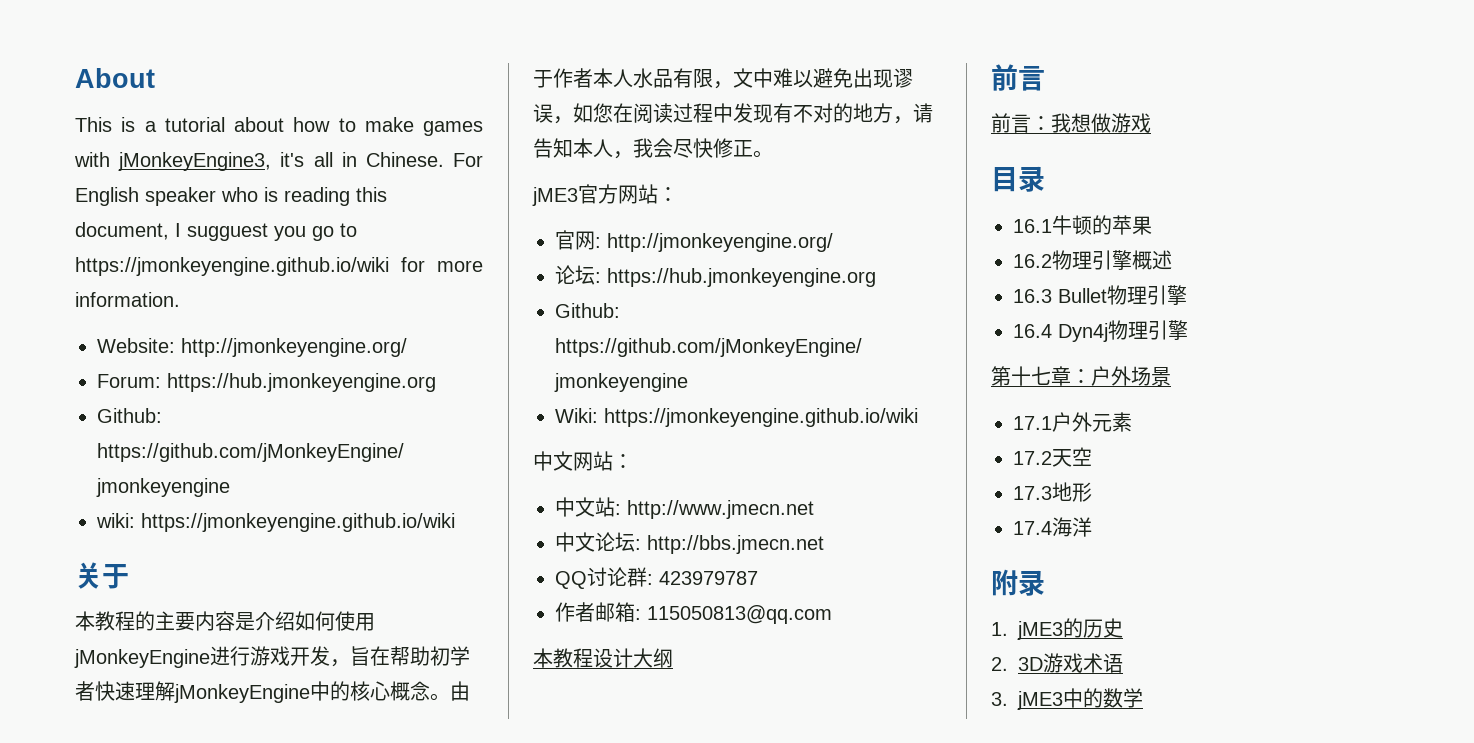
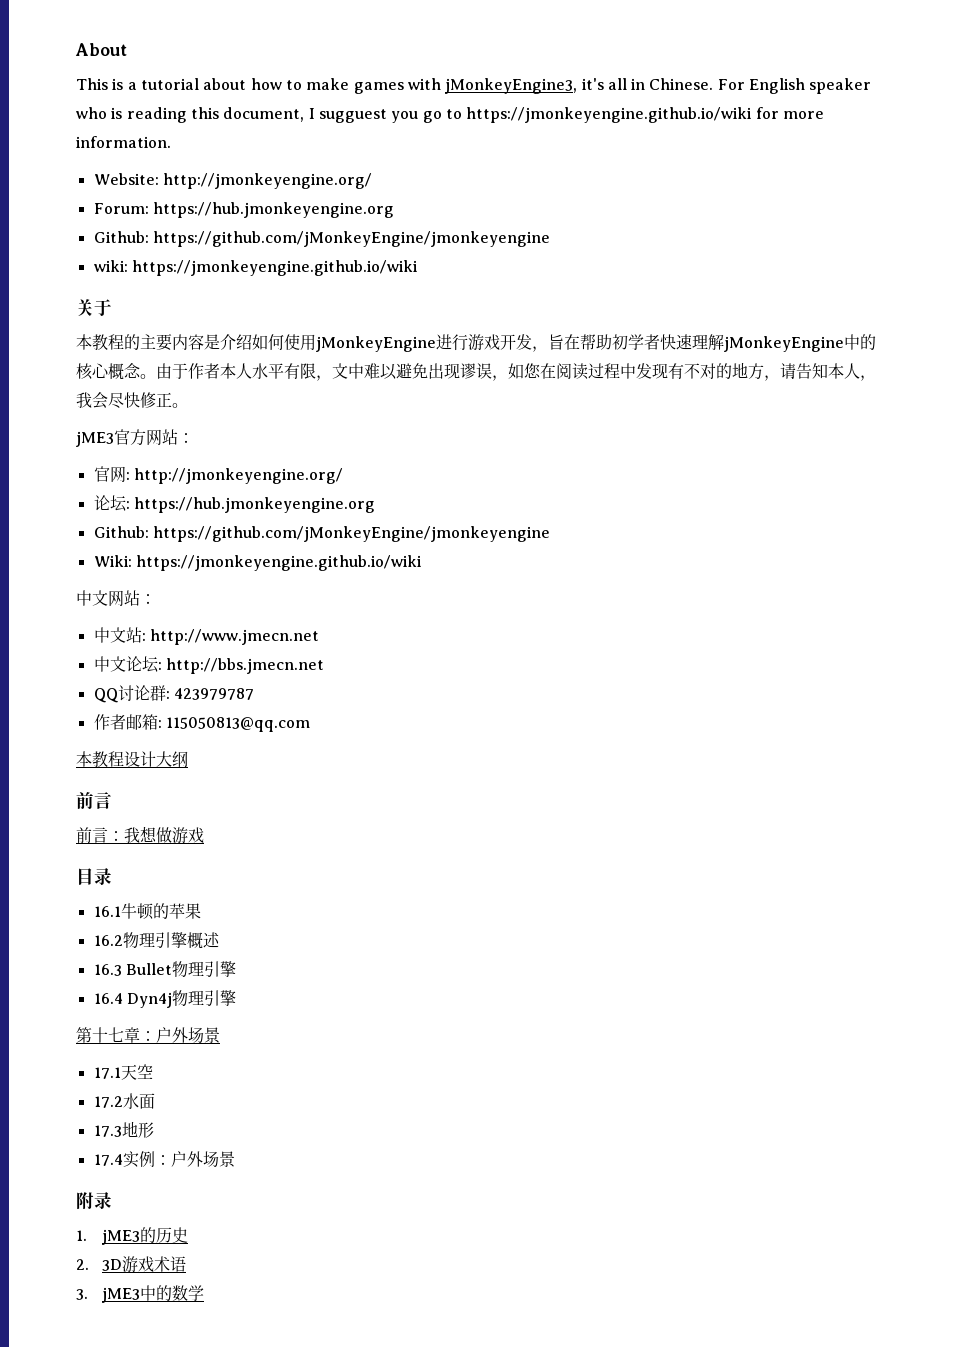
[653,69,673,88] 品 -> [268,363,284,379] 平
[1052,412,1132,432] 户外元素 -> [120,1064,153,1080] 天空
[1052,447,1092,467] 天空 -> [122,1093,155,1109] 水面
[1052,517,1092,537] 海洋 -> [122,1151,235,1168] 实例：户外场景

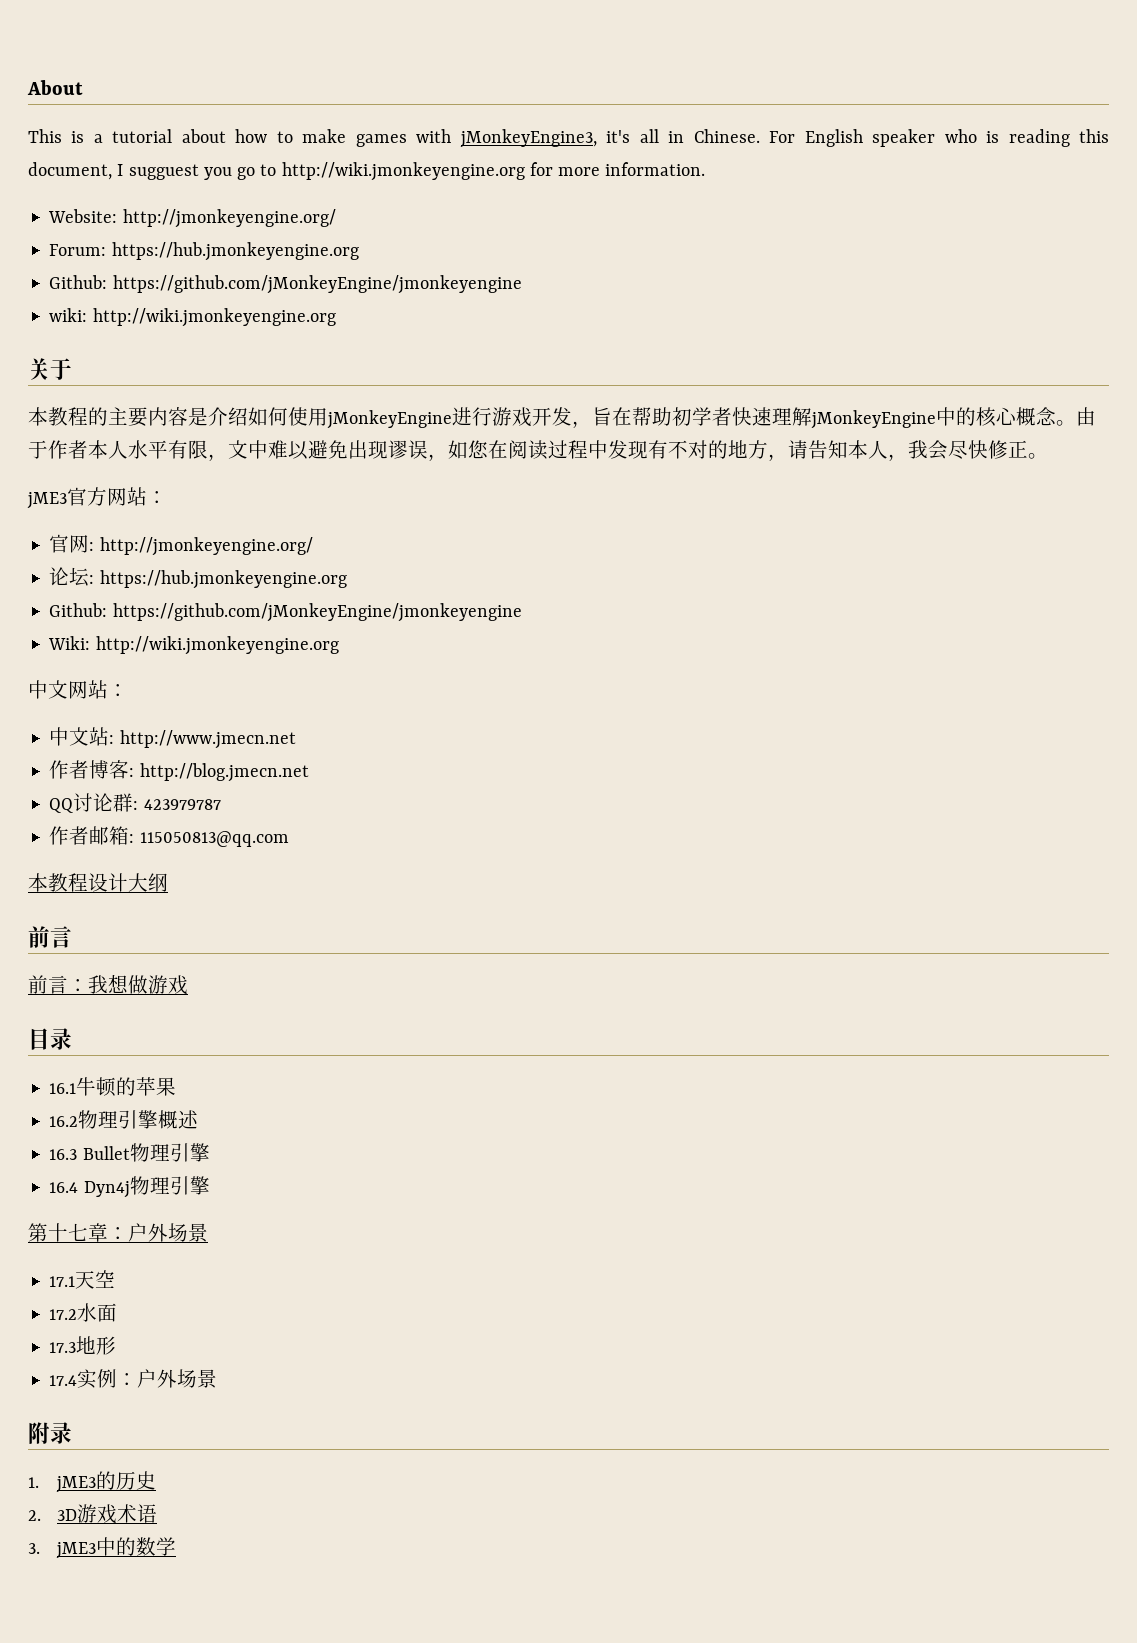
[466,107,753,123] https://jmonkeyengine.github.io/wiki -> [281,162,525,181] http://wiki.jmonkeyengine.org
[131,260,418,276] https://jmonkeyengine.github.io/wiki -> [92,308,336,327] http://wiki.jmonkeyengine.org
[135,555,422,571] https://jmonkeyengine.github.io/wiki -> [95,636,339,655] http://wiki.jmonkeyengine.org
[93,656,324,674] 中文论坛: http://bbs.jmecn.net -> [49,760,309,782] 作者博客: http://blog.jmecn.net

